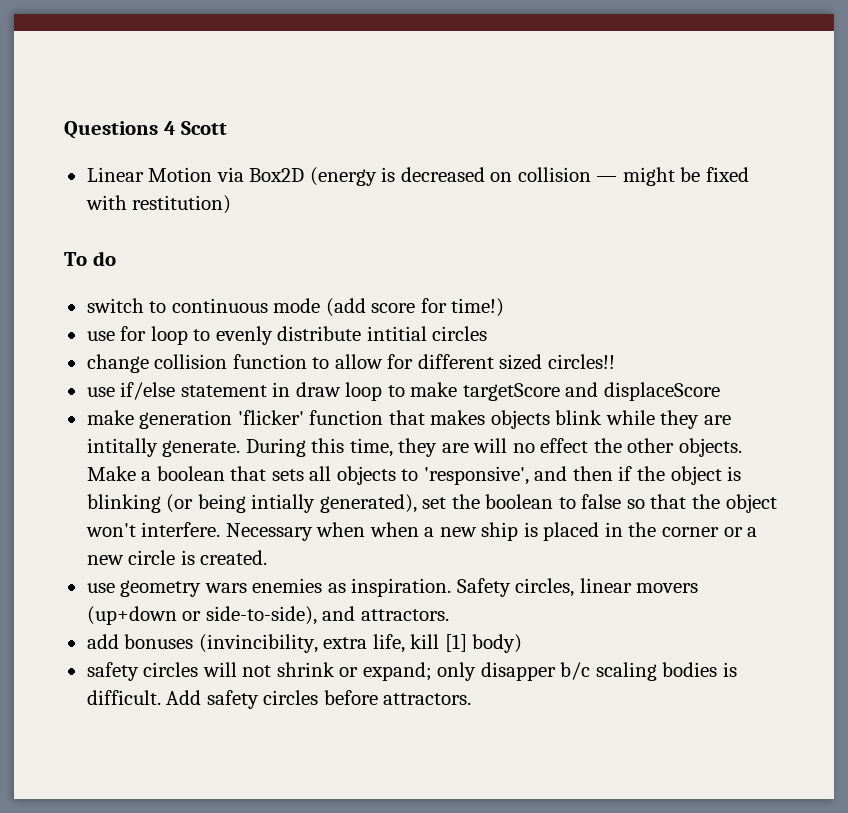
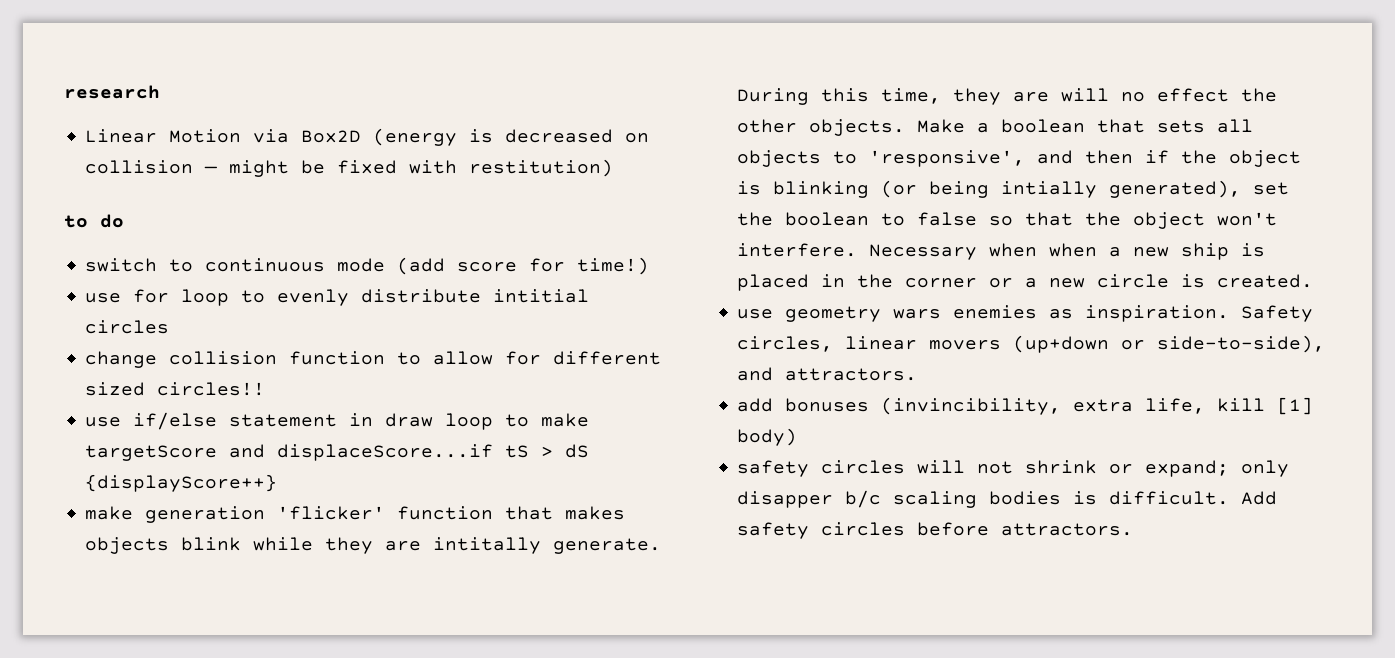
[64,121,228,139] Questions 4 Scott -> [64,85,160,99] research
[64,252,87,266] To -> [64,215,88,228] to
[603,382,720,401] displaceScore -> [277,444,590,461] [85,474,278,492] displaceScore...if tS > dS {displayScore++}

